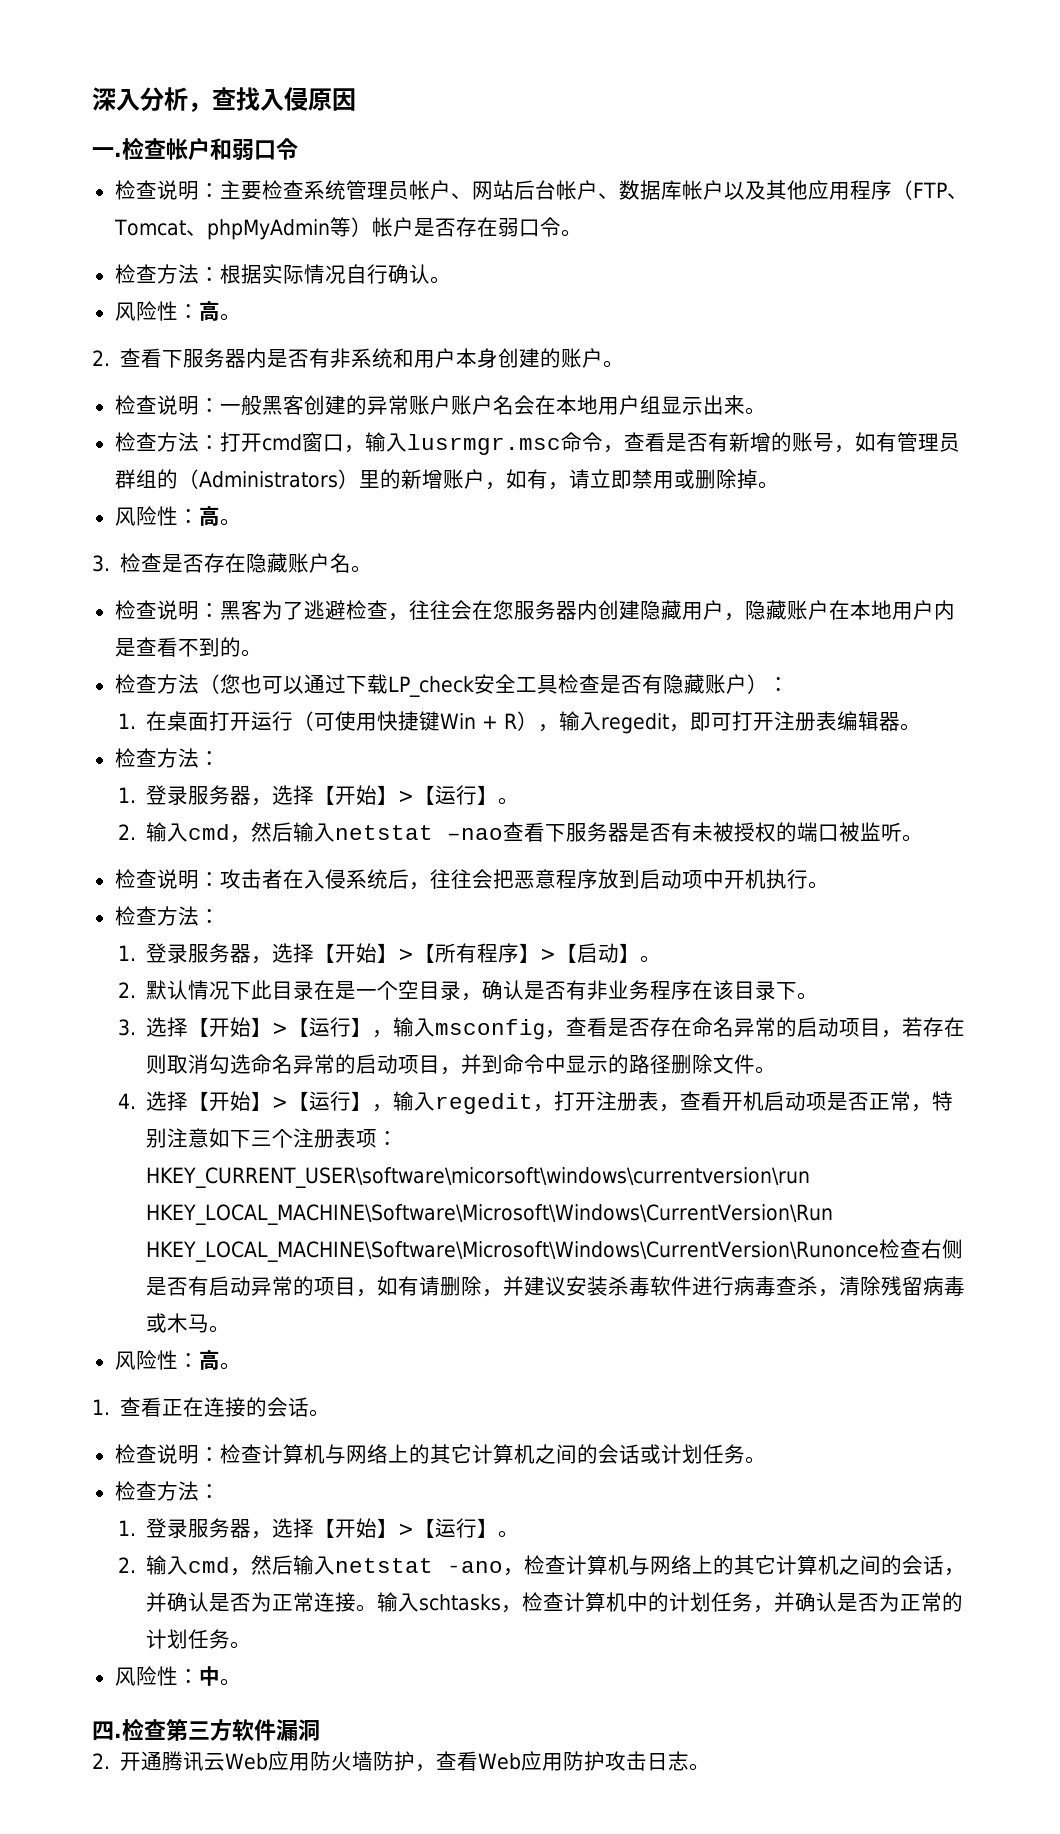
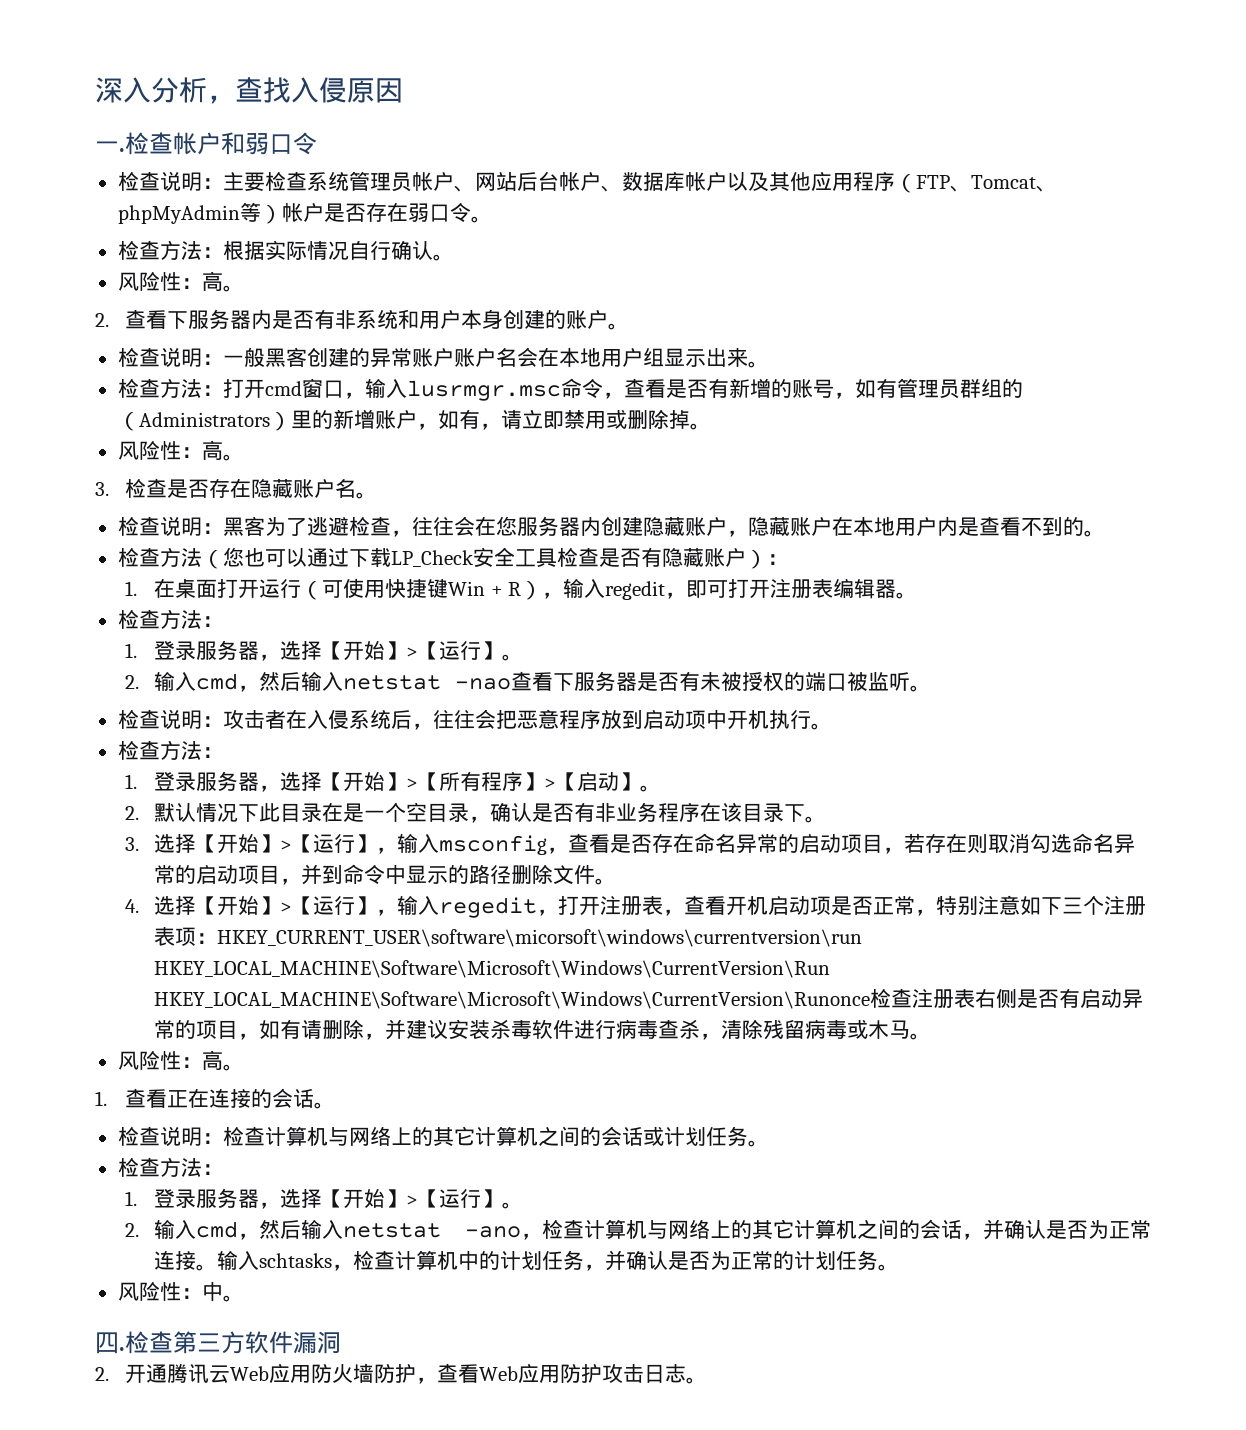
[681,602,703,620] 用 -> [684,517,706,536] 账
[387,676,474,697] LP_check -> [390,550,474,567] LP_Check
(922, 1248) none -> [912,989,976,1008] 注册表

